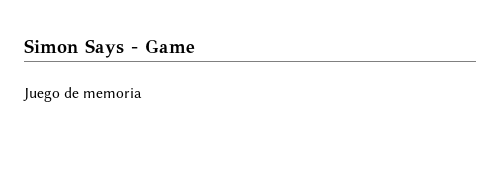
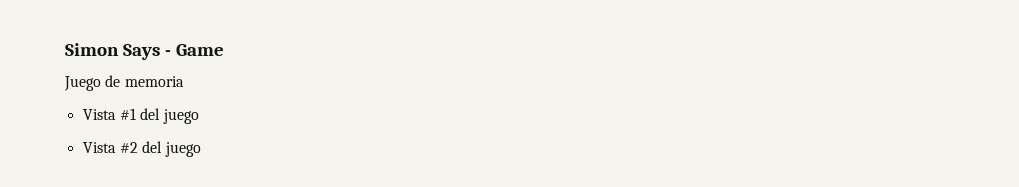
(143, 93) none -> [82,108,199,124] [82,141,201,157] // Vista #1 del juego // Vista #2 del juego

